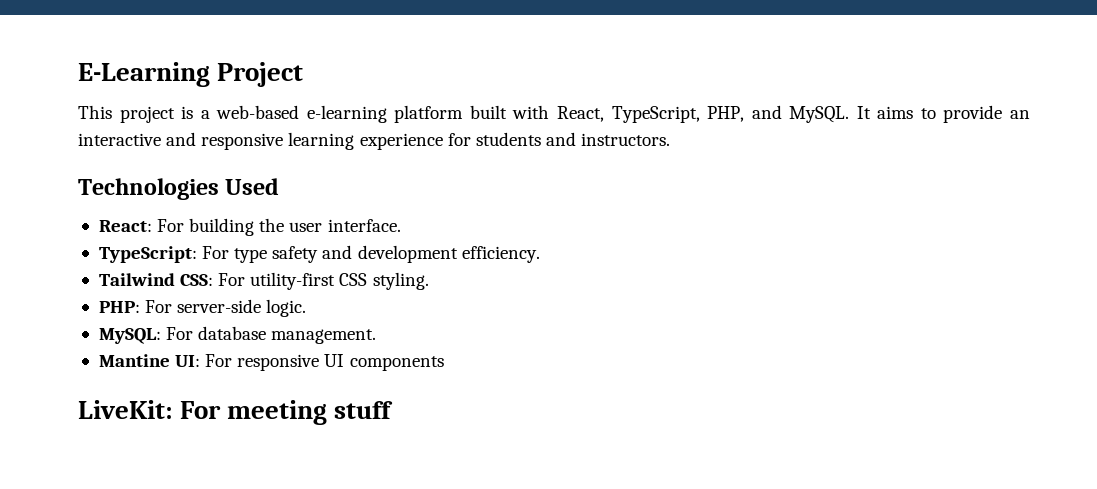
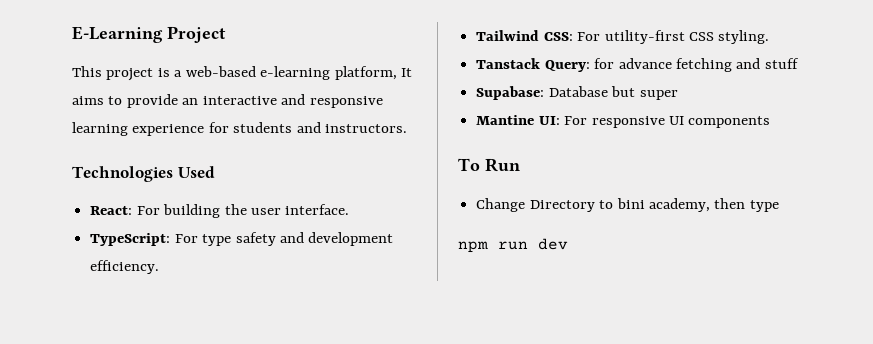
[394,105,850,123] platform built with React, TypeScript, PHP, and MySQL. -> [334,66,397,80] platform,
[98,299,307,317] [98,326,377,344] PHP: For server-side logic. // MySQL: For database management. -> [476,58,799,72] [476,86,678,100] Tanstack Query: for advance fetching and stuff // Supabase: Database but super
[78,400,394,425] LiveKit: For meeting stuff -> [458,158,520,172] [476,198,779,212] [458,238,568,253] To Run // Change Directory to bini academy, then type // npm run dev

